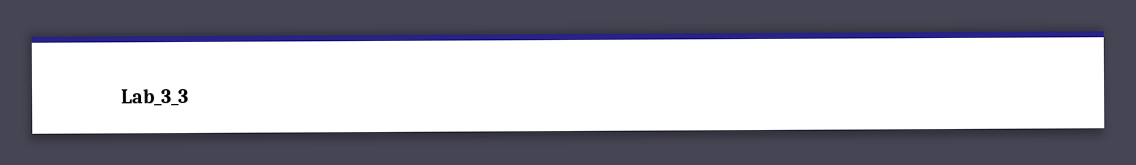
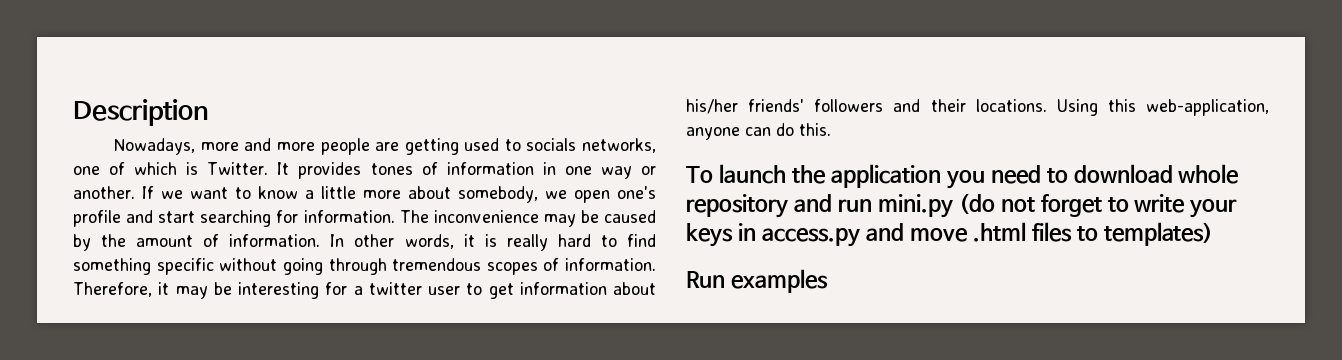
[121,87,189,107] Lab_3_3 -> [73,99,208,126] [113,138,657,155] [73,162,656,179] [73,186,656,203] [73,210,657,227] [73,234,657,251] [73,258,656,275] [73,282,656,299] [686,99,1269,116] [686,123,831,140] [686,164,1240,189] [686,193,1238,218] [686,222,1214,247] [686,269,828,293] Description // Nowadays, more and more people are getting used to socials networks, one of which is Twitter. It provides tones of information in one way or another. If we want to know a little more about somebody, we open one's profile and start searching for information. The inconvenience may be caused by the amount of information. In other words, it is really hard to find something specific without going through tremendous scopes of information. Therefore, it may be interesting for a twitter user to get information about his/her friends' followers and their locations. Using this web-application, anyone can do this. // To launch the application you need to download whole repository and run mini.py (do not forget to write your keys in access.py and move .html files to templates) // Run examples

